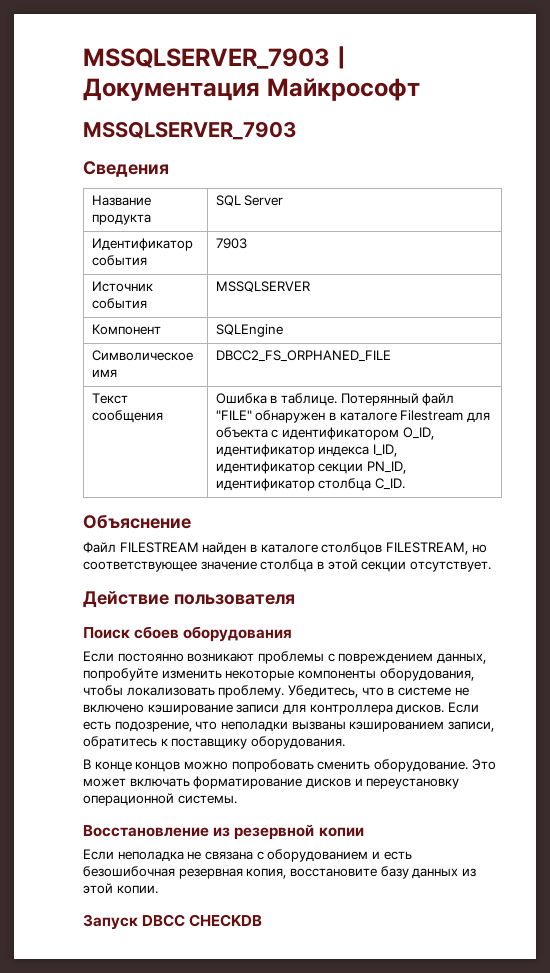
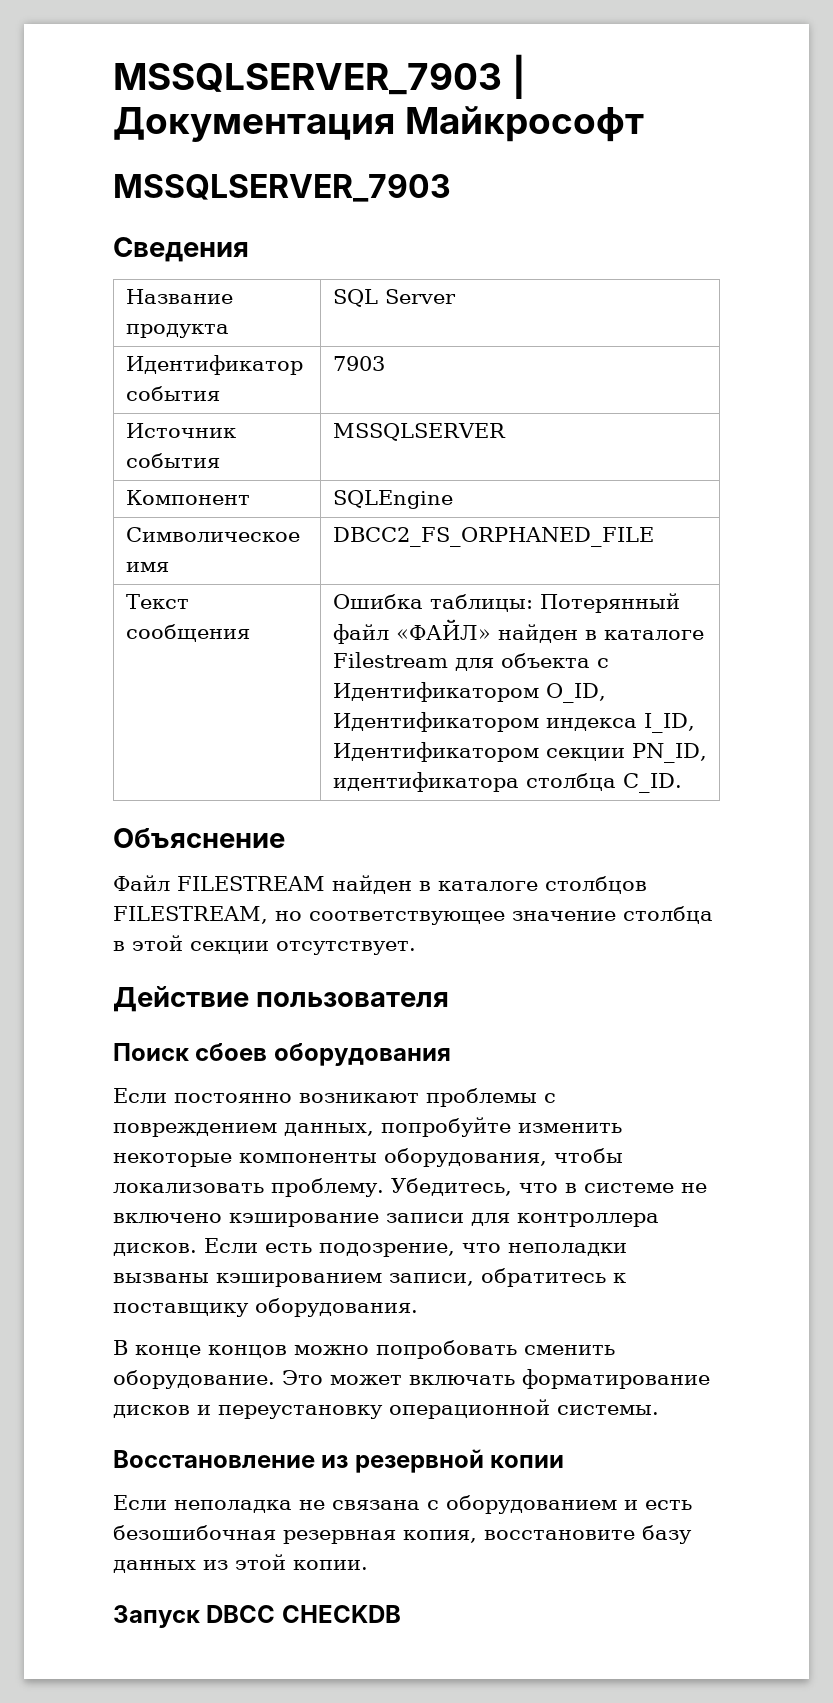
[270,393,455,406] [215,410,326,423] в таблице. Потерянный файл "FILE" обнаружен -> [429,593,680,613] [332,619,578,644] таблицы: Потерянный файл «ФАЙЛ» найден
[281,427,434,440] [215,444,315,457] идентификатором O_ID, идентификатор -> [332,682,606,703] [332,712,539,732] Идентификатором O_ID, Идентификатором
[215,461,315,474] идентификатор -> [332,742,539,762] Идентификатором
[215,478,315,491] идентификатор -> [332,772,519,792] идентификатора

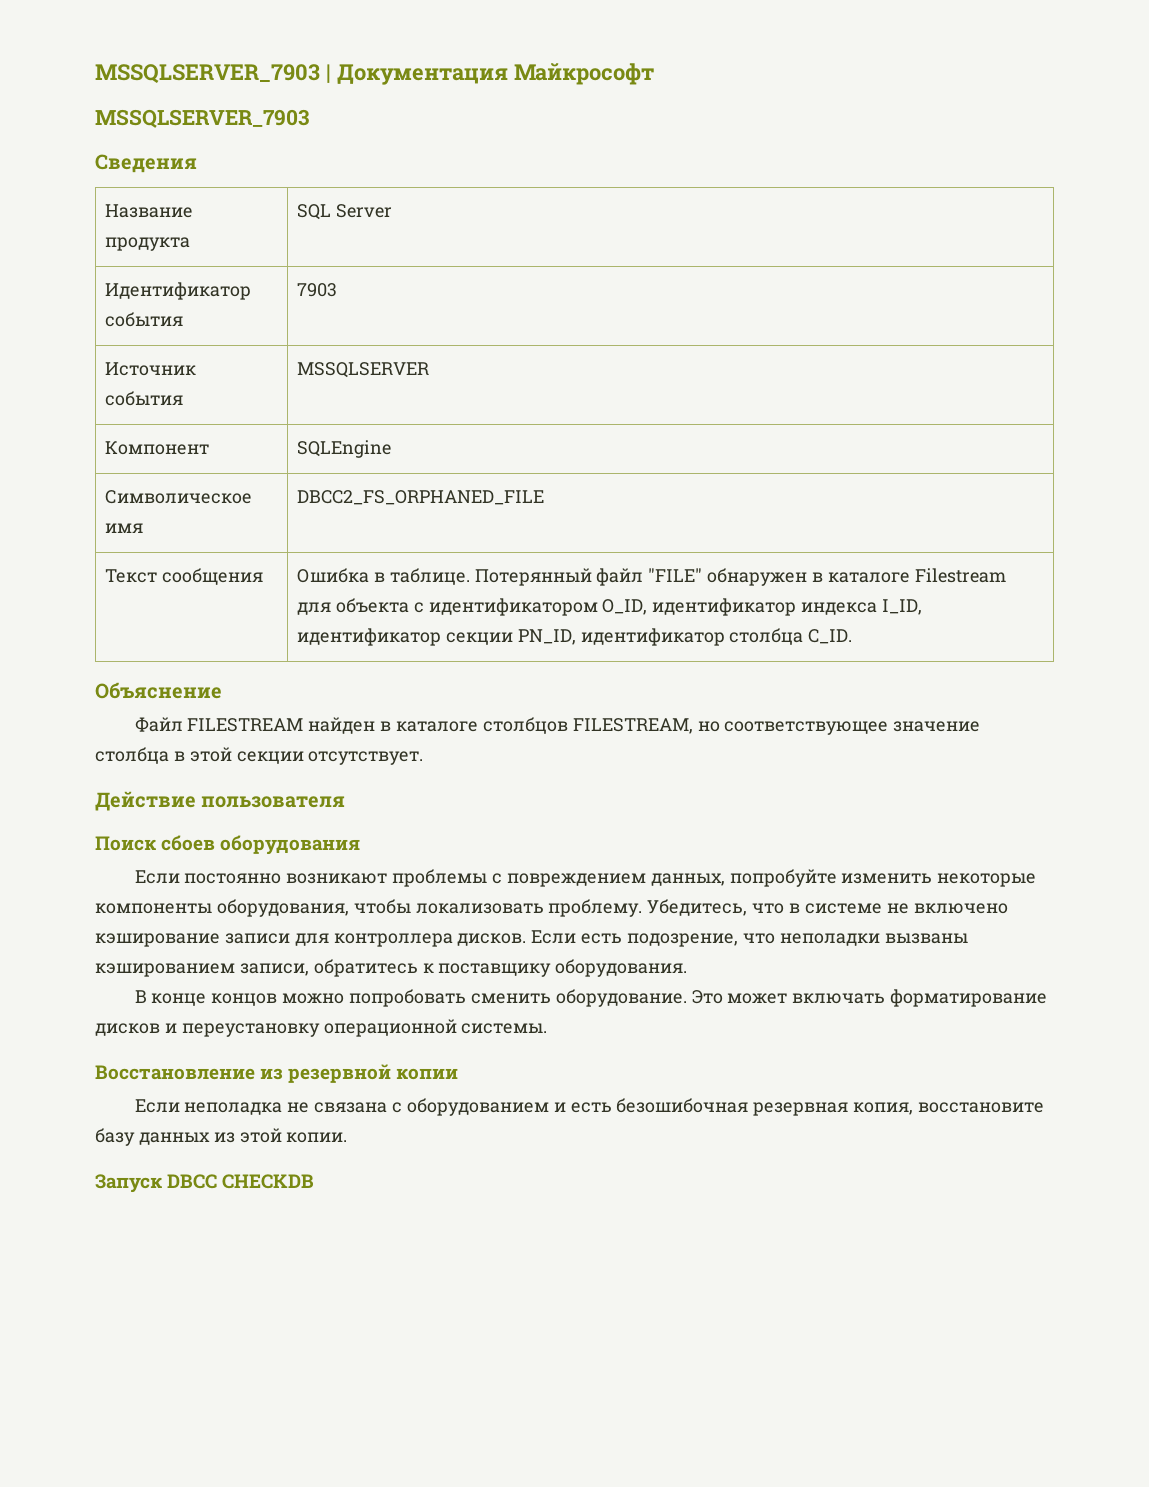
[429,593,680,613] [332,619,578,644] таблицы: Потерянный файл «ФАЙЛ» найден -> [373,568,808,586] в таблице. Потерянный файл "FILE" обнаружен
[332,682,606,703] [332,712,539,732] Идентификатором O_ID, Идентификатором -> [428,598,797,616] идентификатором O_ID, идентификатор
[332,742,539,762] Идентификатором -> [296,628,441,646] идентификатор
[332,772,519,792] идентификатора -> [580,628,725,646] идентификатор

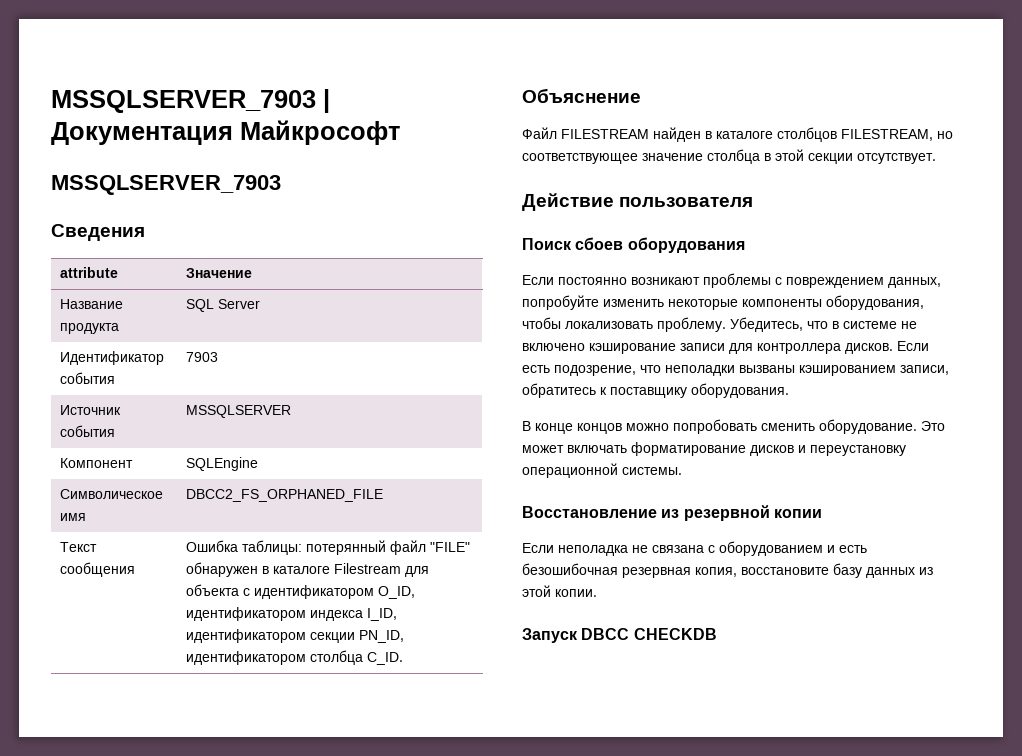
(197, 163) none -> [59,267,118,278] [185,268,252,278] // attribute | Значение
[373,568,592,586] в таблице. Потерянный -> [241,540,386,555] таблицы: потерянный
[652,598,797,616] идентификатор -> [185,607,306,621] идентификатором
[296,628,441,646] идентификатор -> [185,629,306,643] идентификатором
[580,628,725,646] идентификатор -> [185,651,306,665] идентификатором

